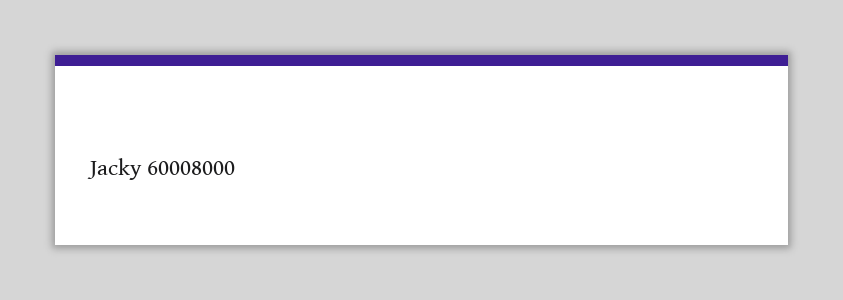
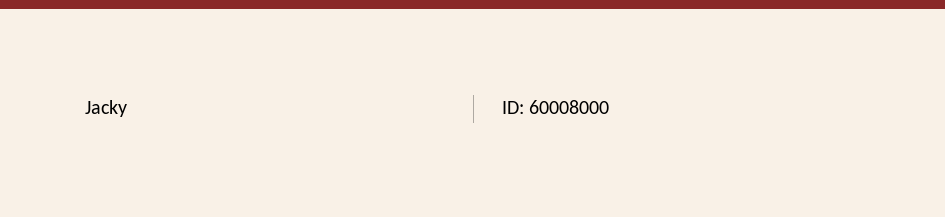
(142, 169) none -> [502,101,524,114] // ID:

